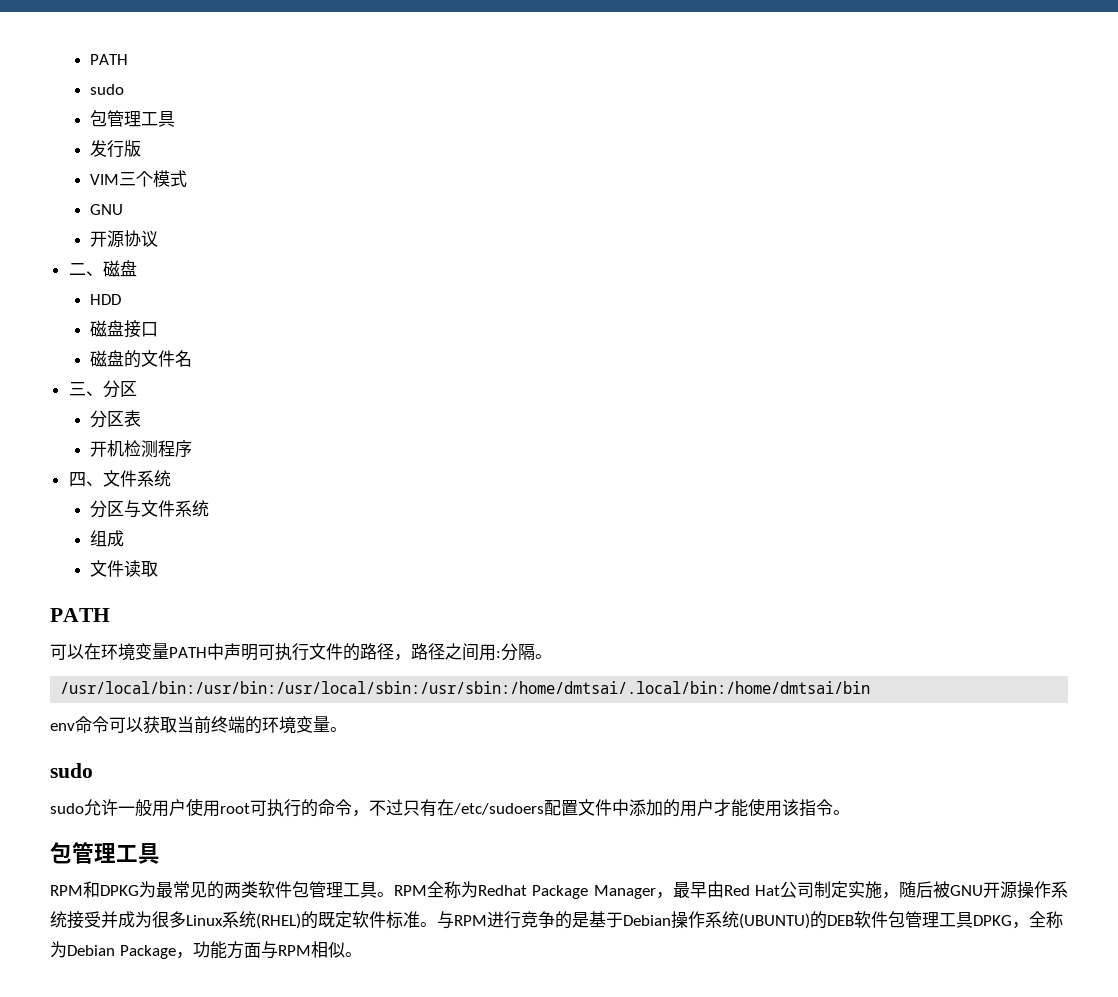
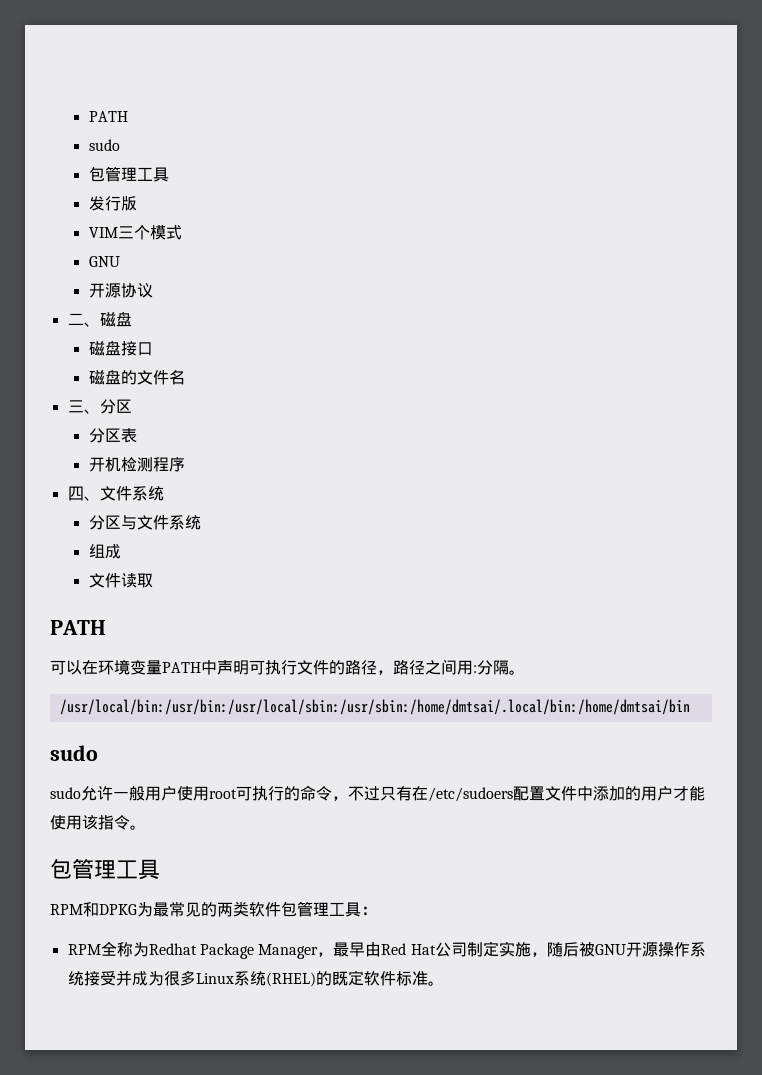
[90,294,122,305] // HDD -> (132, 319) none
[50,716,347,734] // env命令可以获取当前终端的环境变量。 -> (690, 707) none
[377,892,394,897] 。 -> [361,906,377,915] ： //
[437,911,1063,929] [50,941,362,959] 与RPM进行竞争的是基于Debian操作系统(UBUNTU)的DEB软件包管理工具DPKG，全称为Debian Package，功能方面与RPM相似。 -> (444, 983) none

